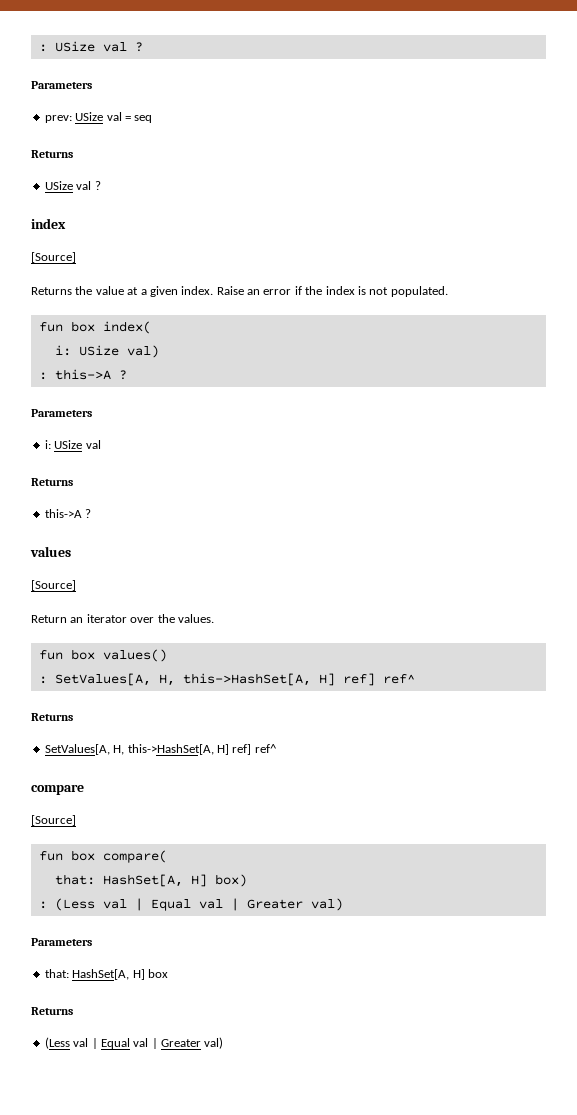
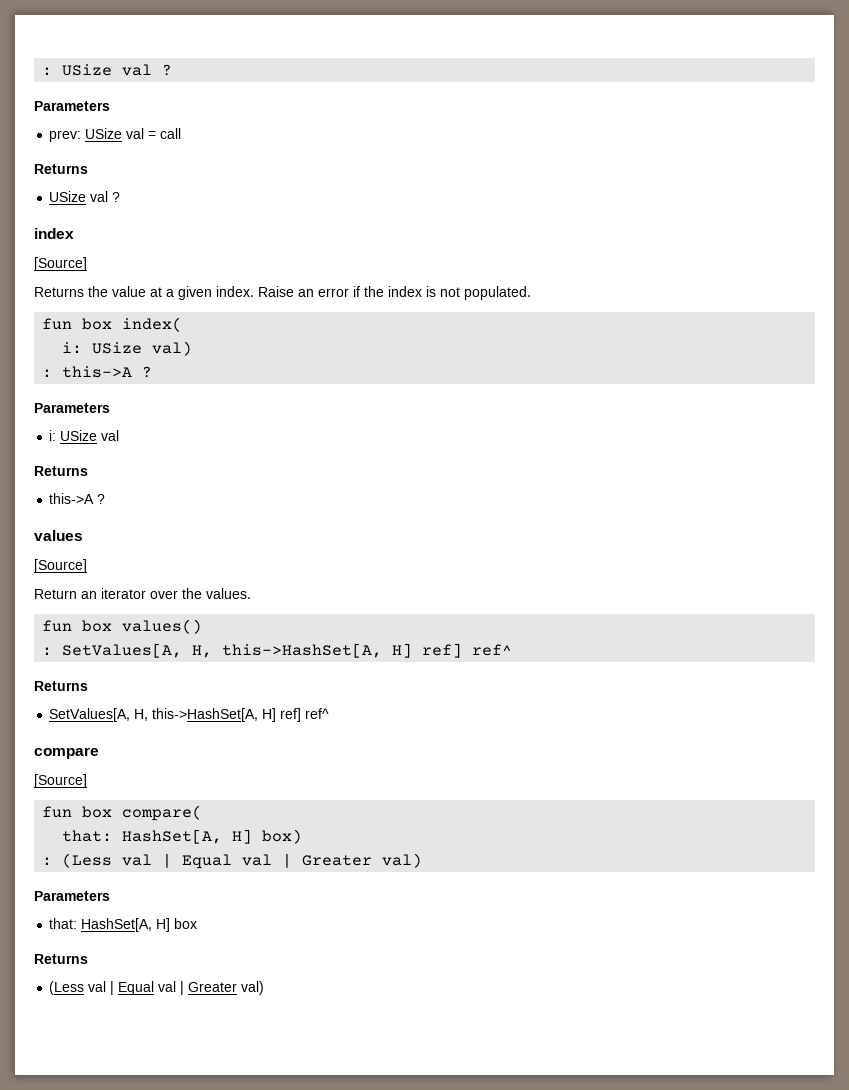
[134,115,153,123] seq -> [160,128,182,139] call

